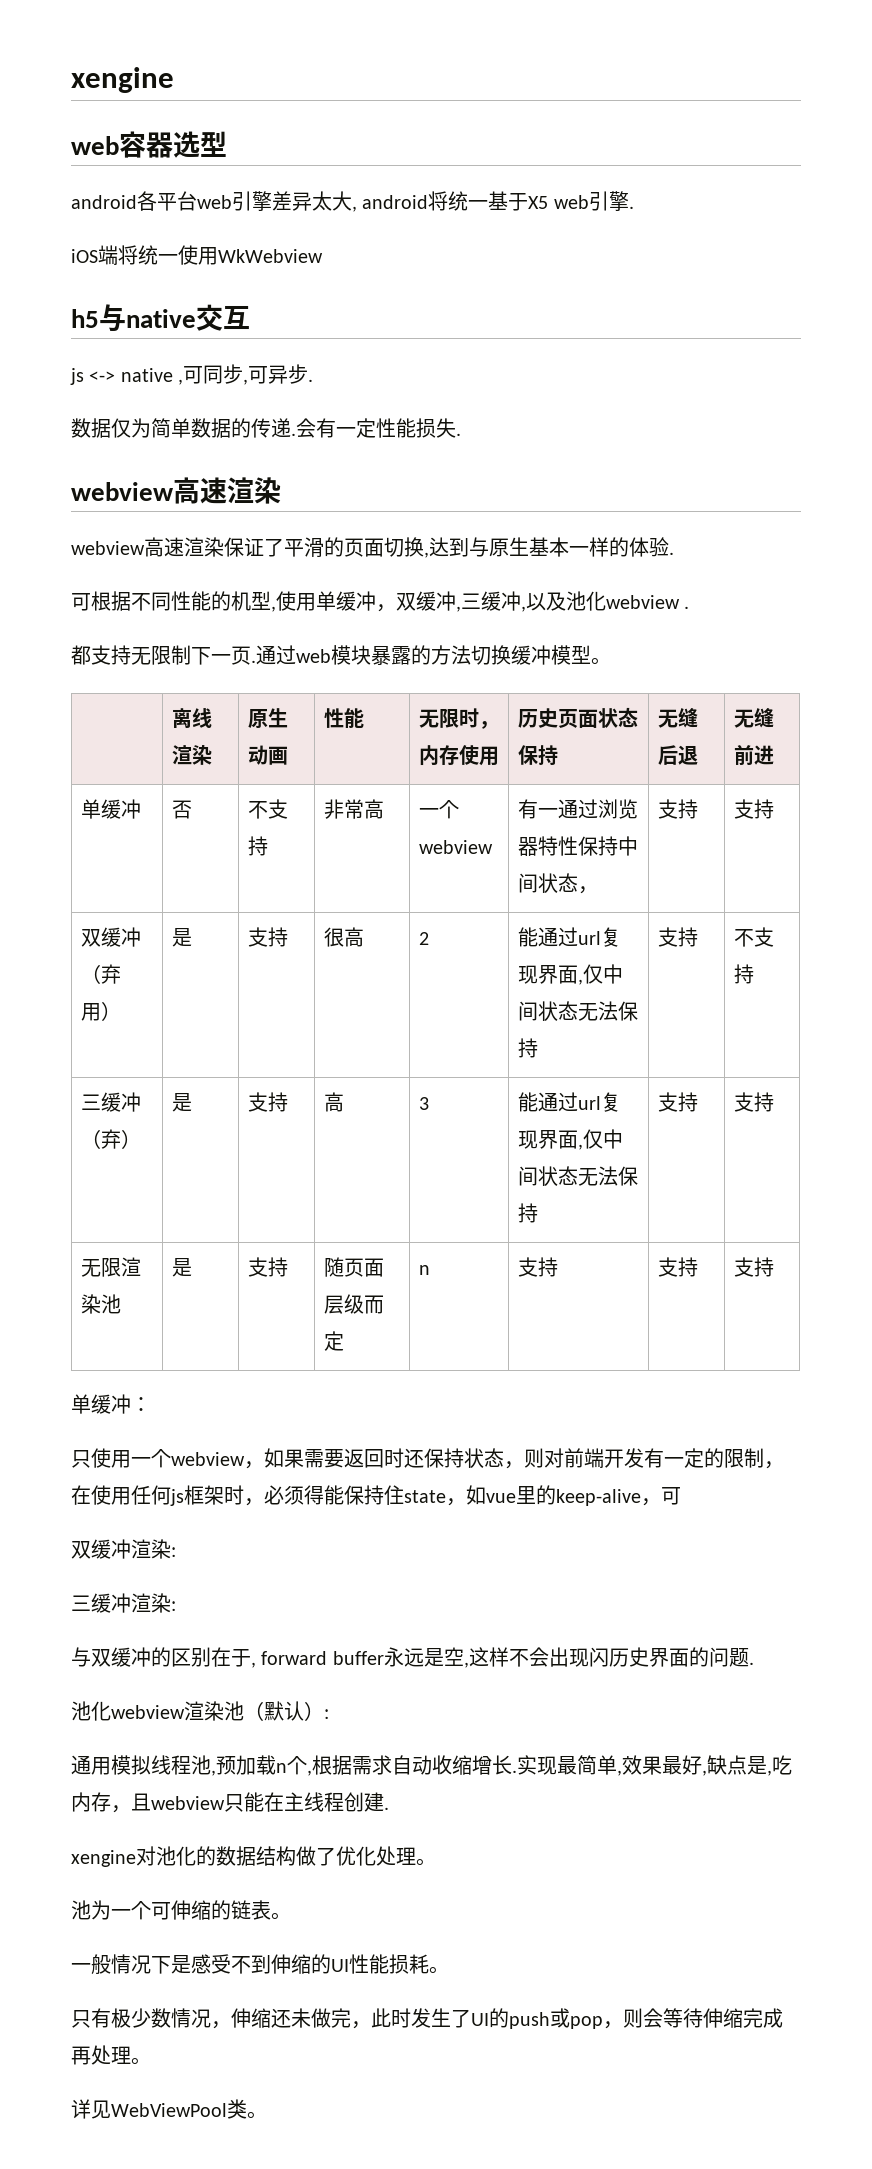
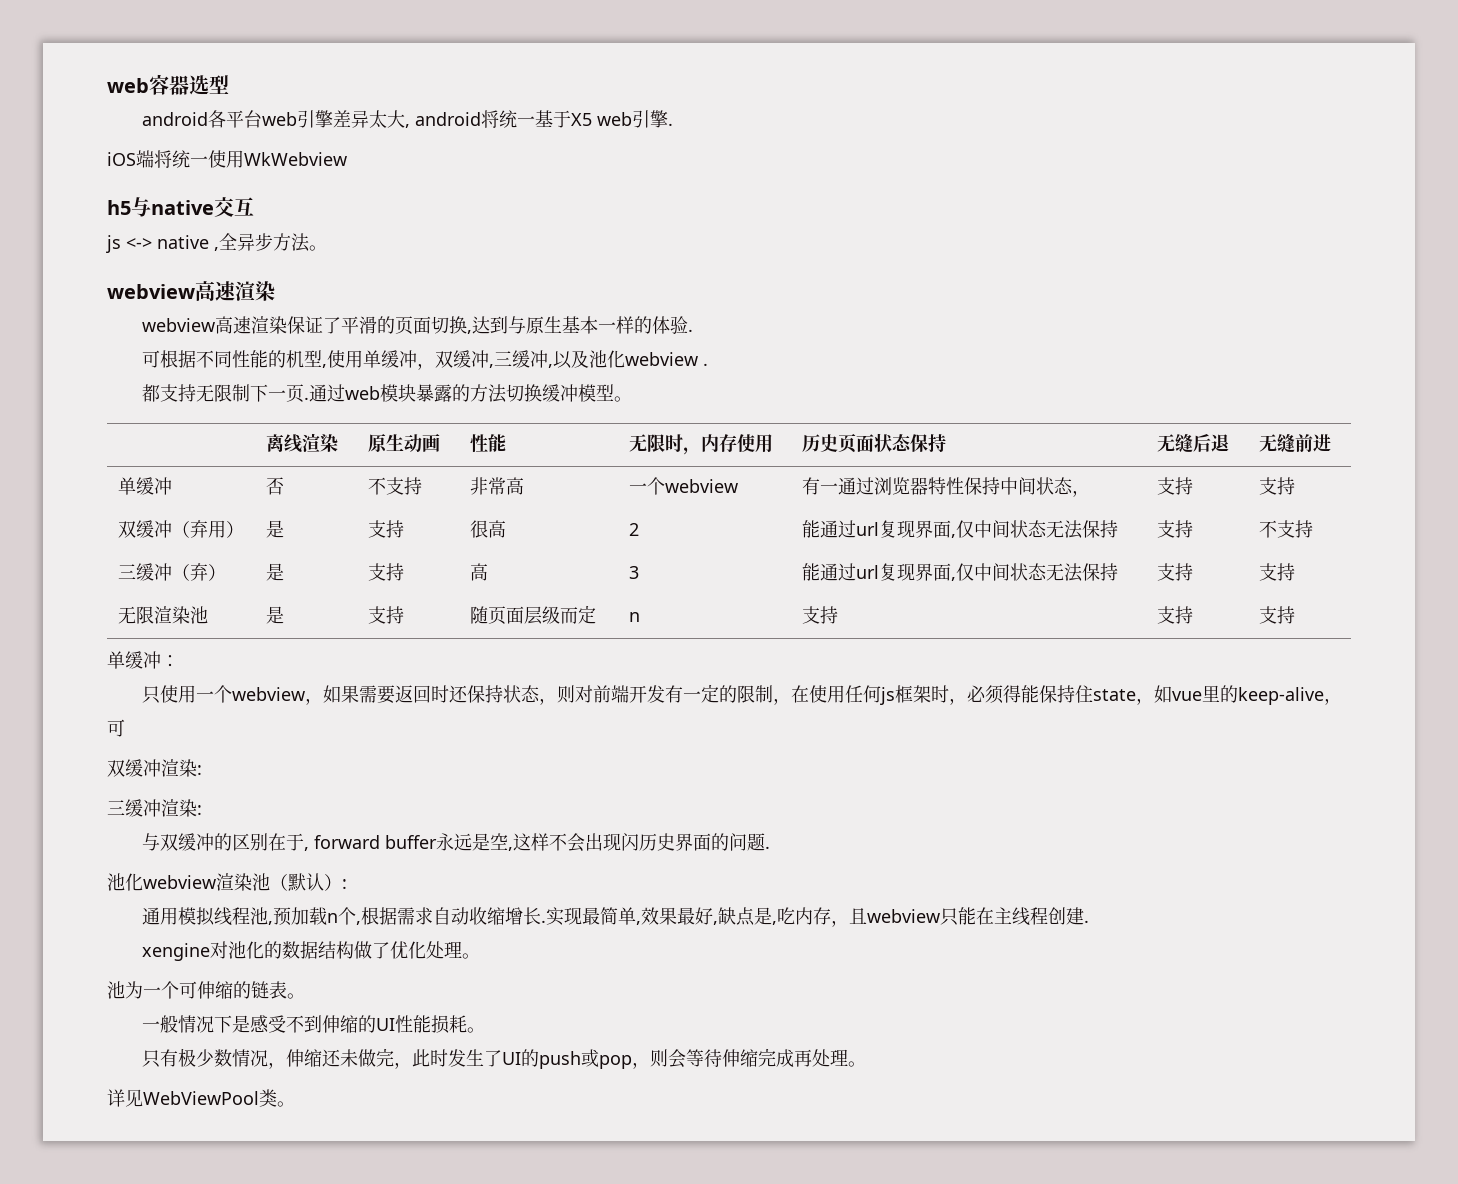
[71,67,174,93] xengine // -> (107, 85) none
[183,364,314,385] [71,418,461,438] 可同步,可异步. // 数据仅为简单数据的传递.会有一定性能损失. -> [219,233,327,252] 全异步方法。

